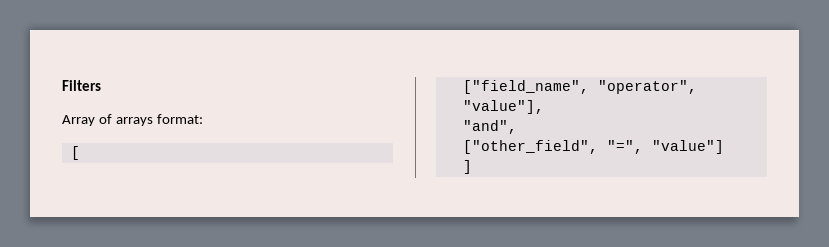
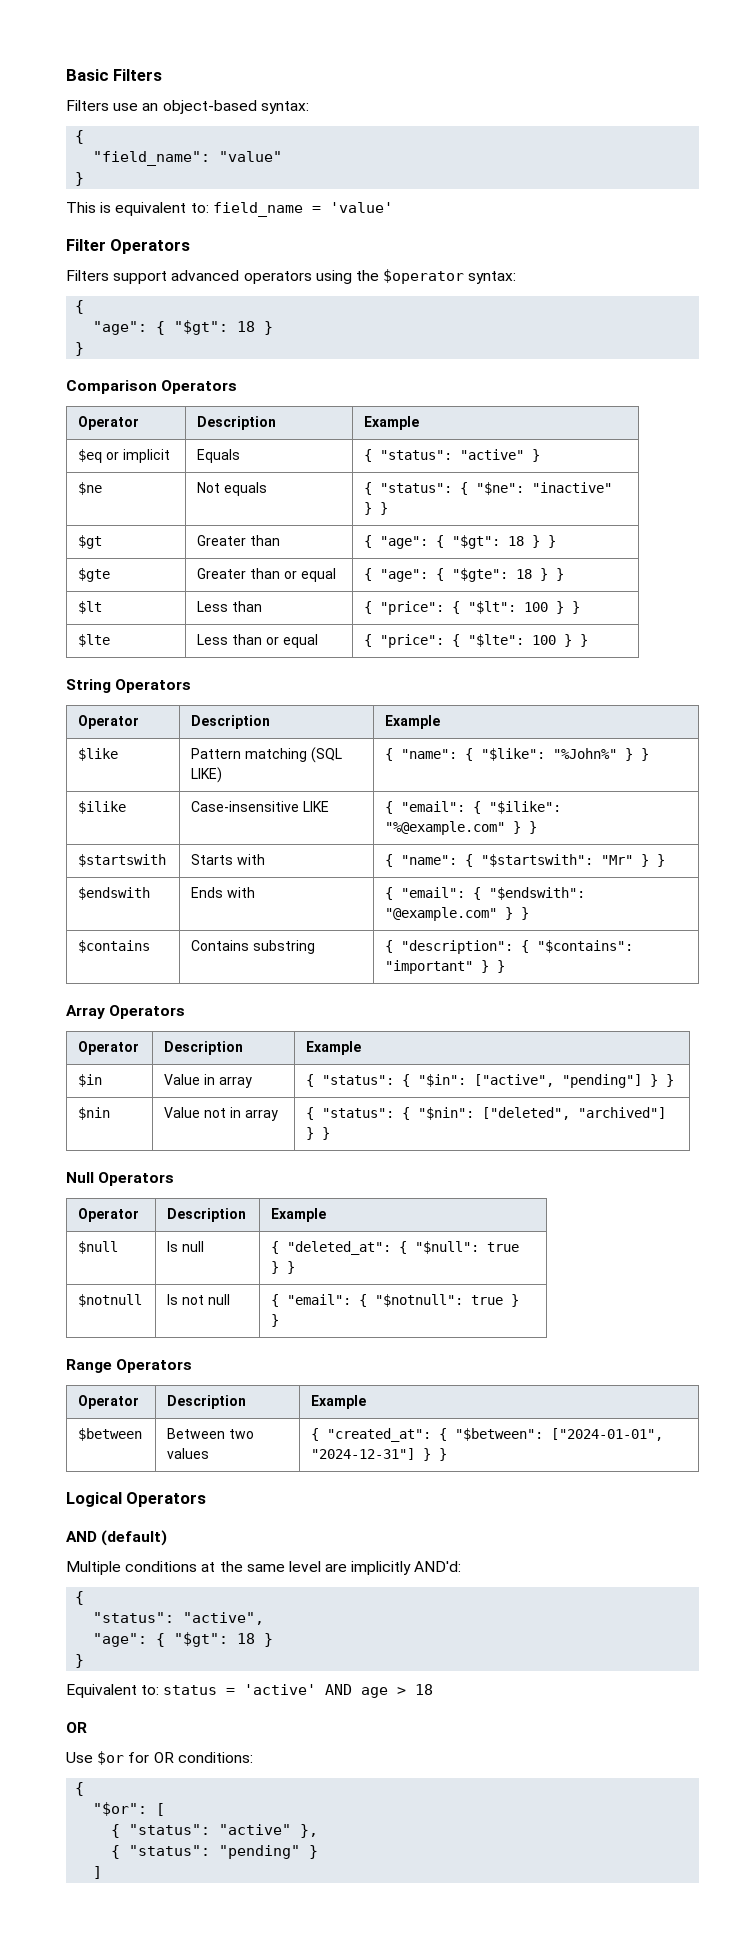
(62, 85) none -> [66,69,109,81] Basic
[62,114,203,126] [70,146,80,160] [462,80,697,94] [462,100,544,114] [462,120,517,134] [462,140,724,154] Array of arrays format: // [ // ["field_name", "operator", "value"], // "and", // ["other_field", "=", "value"] -> [66,100,309,114] [75,130,85,144] [93,151,283,166] [75,172,85,186] [66,202,393,217] [66,239,191,254] [66,269,517,284] [75,300,85,314] [93,320,274,335] [75,342,85,356] [66,380,238,394] [78,416,140,430] [197,416,277,430] [364,416,420,430] [78,449,170,463] [197,449,241,463] [364,449,541,462] [78,482,103,495] [197,482,267,496] [364,482,613,495] [364,502,389,515] [78,535,103,549] [197,535,280,546] [364,535,557,549] [78,568,111,582] [197,568,336,582] [364,568,565,582] [78,601,103,614] [197,601,262,612] [364,601,581,615] [78,634,111,647] [197,634,318,648] [364,634,589,648] [66,679,192,693] [78,715,140,729] [191,715,271,729] [385,715,441,729] [78,748,119,761] [191,747,342,763] [191,767,223,783] [385,748,650,761] [78,801,127,814] [191,801,329,812] [385,801,562,814] [385,821,538,835] [78,854,167,867] [191,854,265,865] [385,854,666,867] [78,887,151,900] [191,887,255,898] [385,887,586,900] [385,907,530,921] [78,940,151,953] [191,940,315,954] [385,940,634,954] [385,960,506,974] [66,1005,186,1019] [78,1041,140,1055] [164,1041,244,1055] [306,1041,362,1055] [78,1074,103,1087] [164,1074,252,1088] [306,1074,675,1088] [78,1107,111,1120] [164,1107,278,1121] [306,1107,667,1120] [306,1127,331,1140] [66,1172,175,1186] [78,1208,140,1222] [167,1208,247,1222] [271,1208,327,1222] [78,1241,119,1254] [167,1241,204,1252] [271,1241,520,1255] [271,1261,296,1274] [78,1294,143,1307] [167,1294,230,1305] [271,1294,520,1307] [271,1314,280,1327] [66,1359,193,1373] [78,1395,140,1409] [167,1395,247,1409] [311,1395,367,1409] [78,1428,143,1441] [167,1428,254,1439] [167,1448,210,1459] [311,1428,664,1442] [311,1448,448,1461] [66,1492,207,1507] [66,1530,168,1546] [66,1561,462,1575] [75,1591,85,1605] [93,1612,265,1625] [93,1632,274,1647] [75,1654,85,1668] [66,1684,434,1698] [66,1722,87,1733] [66,1751,253,1765] [75,1782,85,1796] [93,1802,166,1816] [111,1824,319,1838] [111,1845,319,1859] Filters use an object-based syntax: // { // "field_name": "value" // } // This is equivalent to: field_name = 'value' // Filter Operators // Filters support advanced operators using the $operator syntax: // { // "age": { "$gt": 18 } // } // Comparison Operators // Operator | Description | Example // $eq or implicit | Equals | { "status": "active" } // $ne | Not equals | { "status": { "$ne": "inactive" } } // $gt | Greater than | { "age": { "$gt": 18 } } // $gte | Greater than or equal | { "age": { "$gte": 18 } } // $lt | Less than | { "price": { "$lt": 100 } } // $lte | Less than or equal | { "price": { "$lte": 100 } } // String Operators // Operator | Description | Example // $like | Pattern matching (SQL LIKE) | { "name": { "$like": "%John%" } } // $ilike | Case-insensitive LIKE | { "email": { "$ilike": "%@example.com" } } // $startswith | Starts with | { "name": { "$startswith": "Mr" } } // $endswith | Ends with | { "email": { "$endswith": "@example.com" } } // $contains | Contains substring | { "description": { "$contains": "important" } } // Array Operators // Operator | Description | Example // $in | Value in array | { "status": { "$in": ["active", "pending"] } } // $nin | Value not in array | { "status": { "$nin": ["deleted", "archived"] } } // Null Operators // Operator | Description | Example // $null | Is null | { "deleted_at": { "$null": true } } // $notnull | Is not null | { "email": { "$notnull": true } } // Range Operators // Operator | Description | Example // $between | Between two values | { "created_at": { "$between": ["2024-01-01", "2024-12-31"] } } // Logical Operators // AND (default) // Multiple conditions at the same level are implicitly AND'd: // { // "status": "active", // "age": { "$gt": 18 } // } // Equivalent to: status = 'active' AND age > 18 // OR // Use $or for OR conditions: // { // "$or": [ // { "status": "active" }, // { "status": "pending" }

